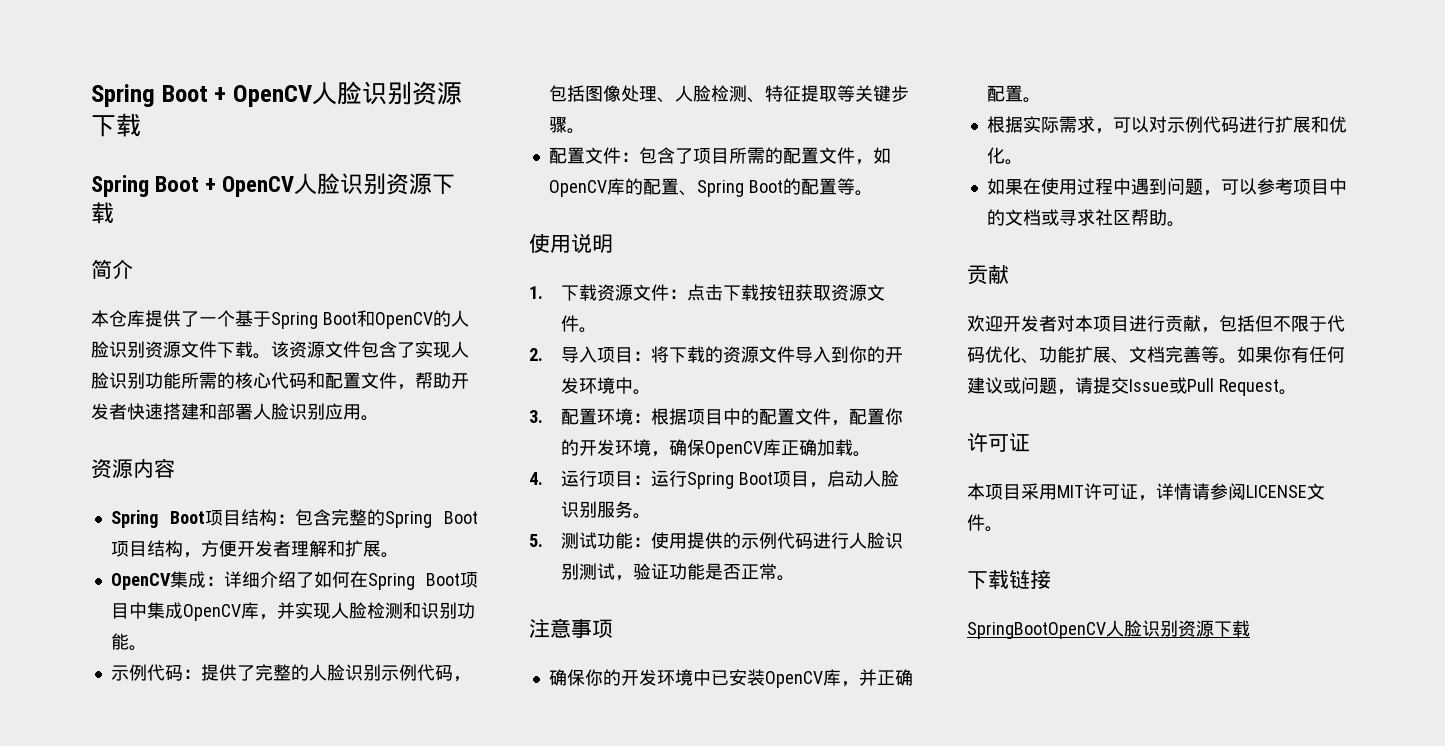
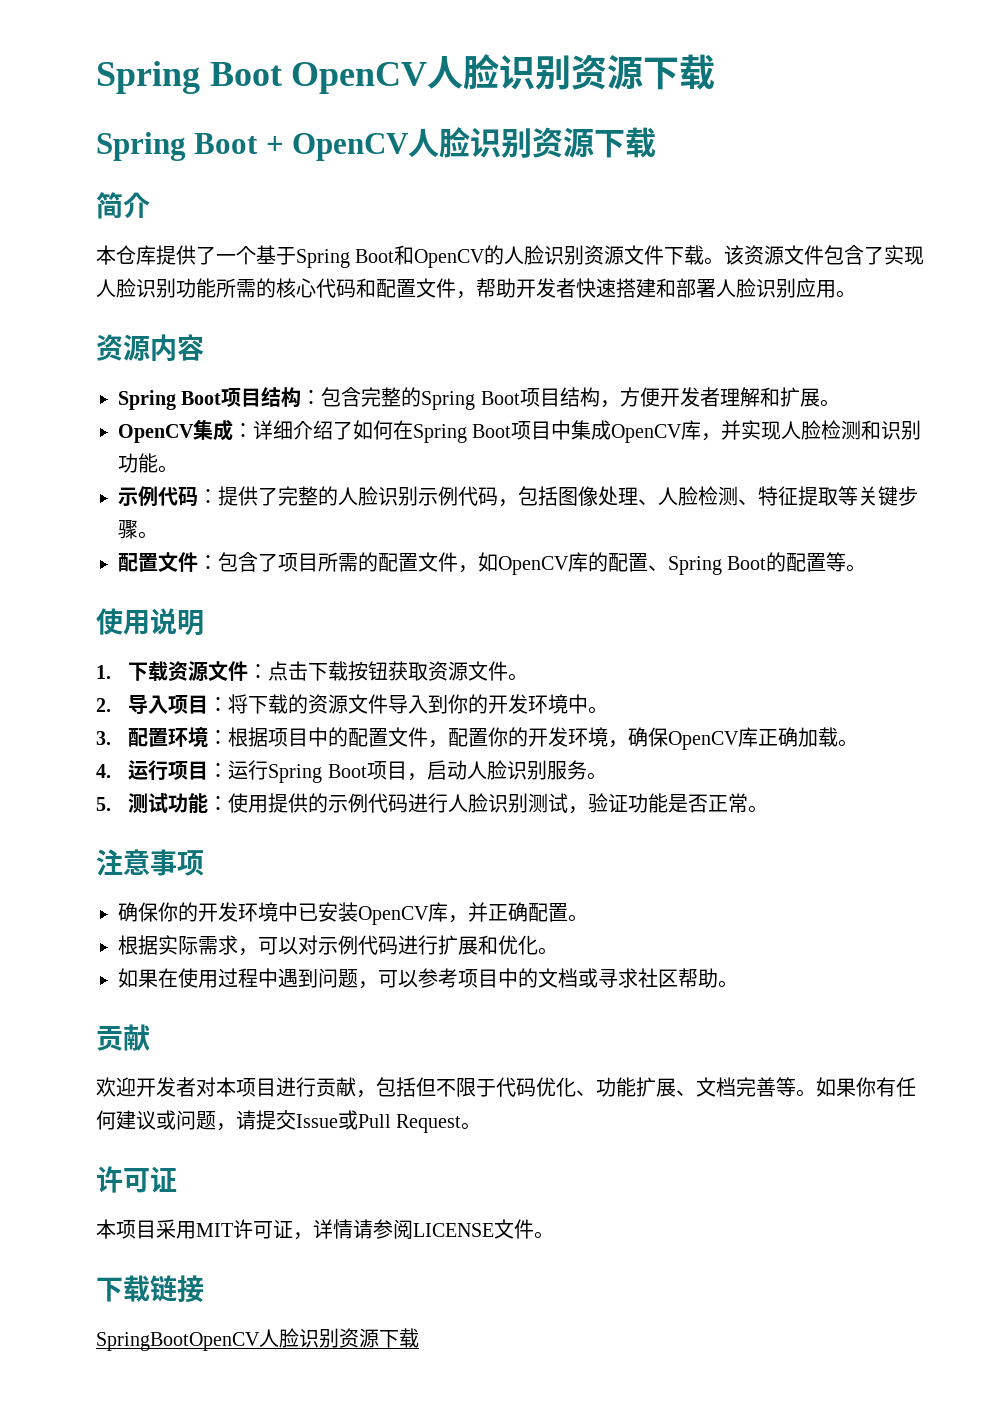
[91,84,227,107] Spring Boot + -> [96,61,282,94] Spring Boot

